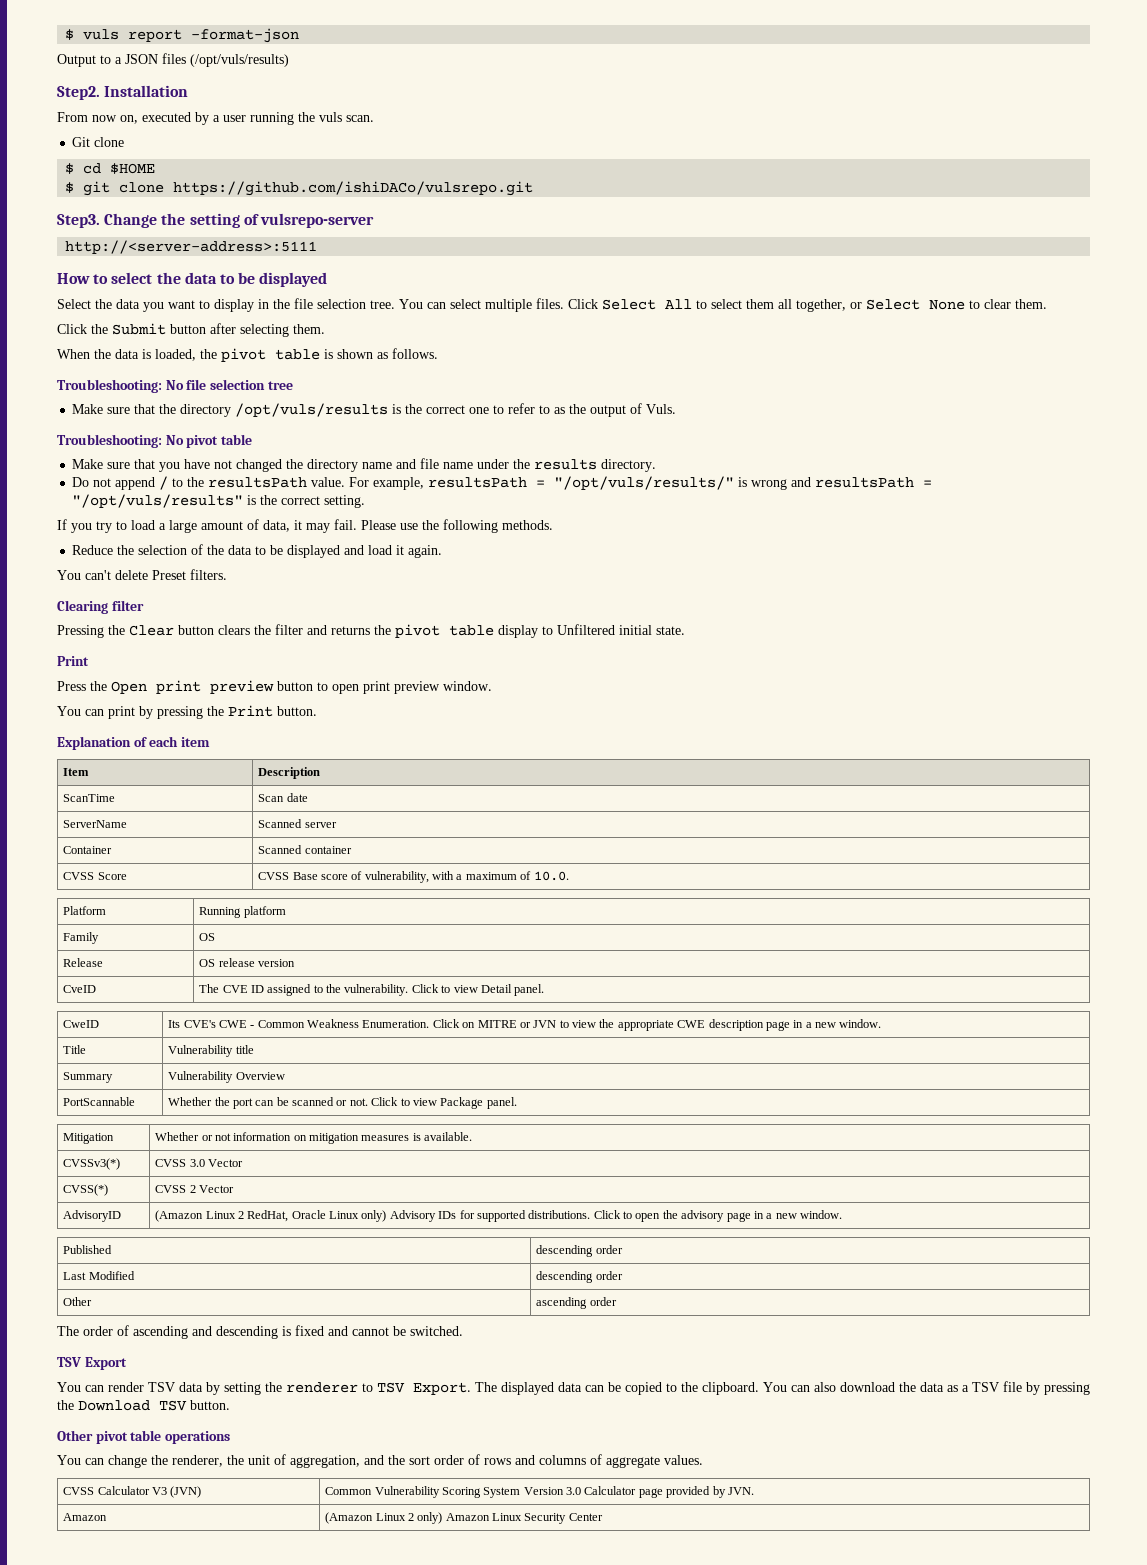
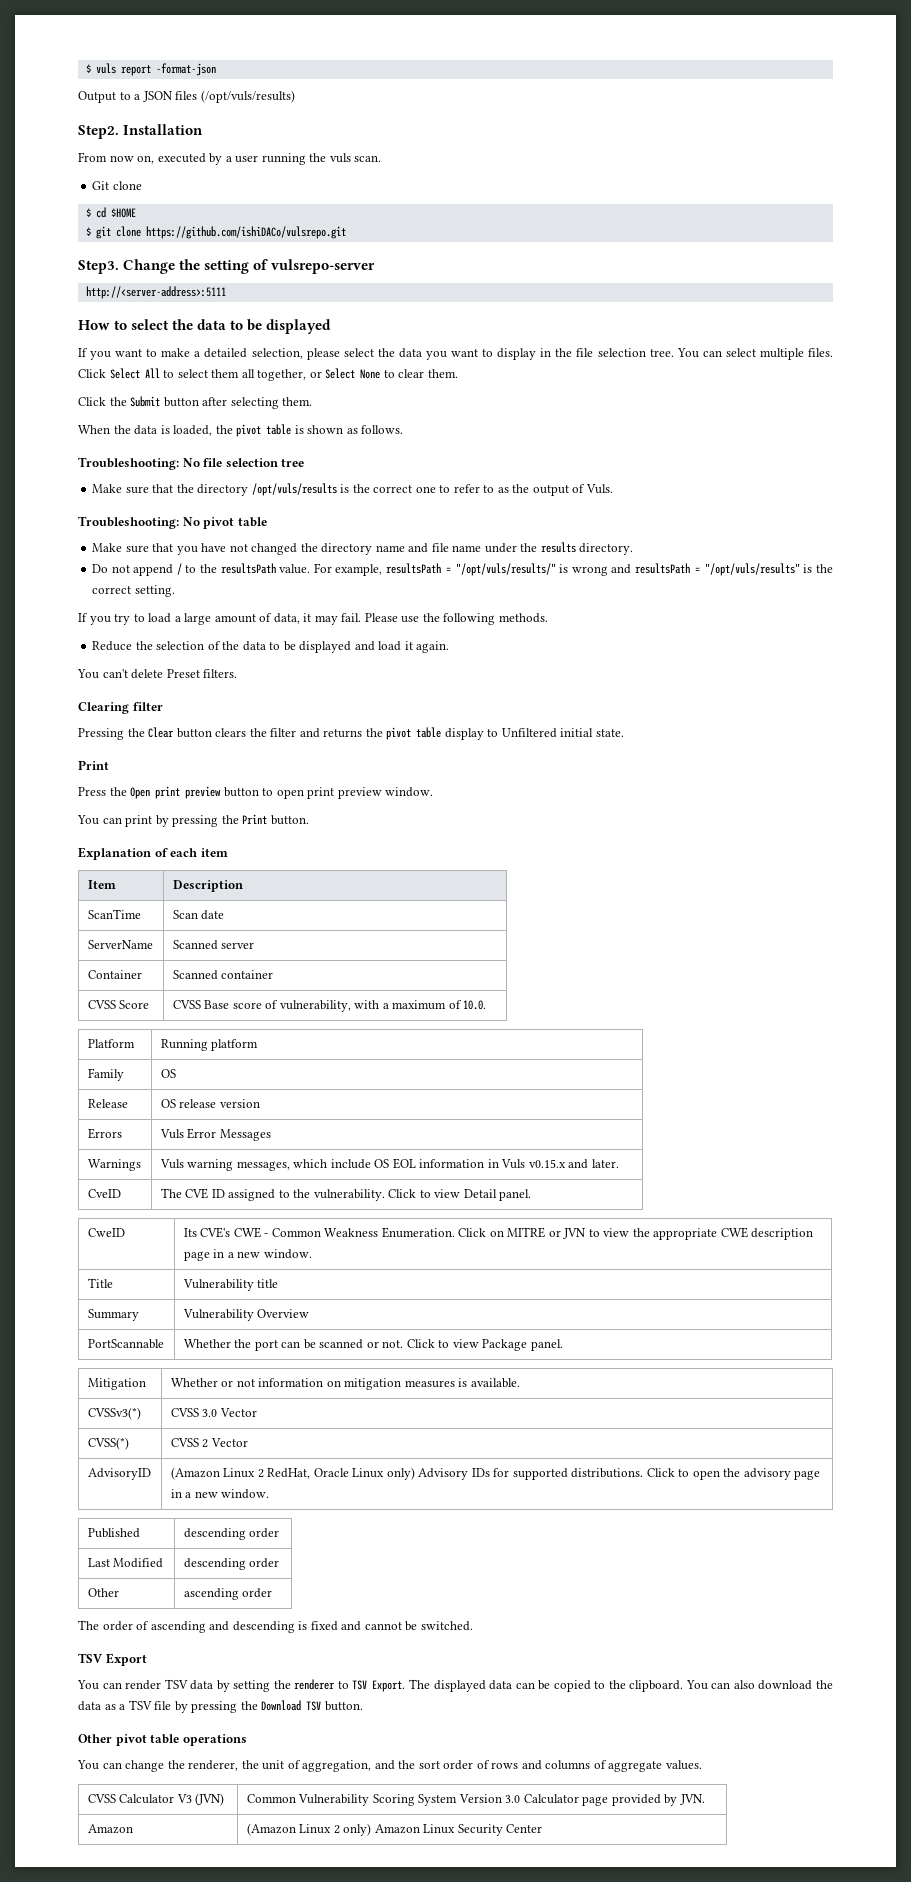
[57,299,91,309] Select -> [78,348,374,360] If you want to make a detailed selection, please select
(295, 963) none -> [87,1128,122,1139] [159,1128,271,1141] [87,1159,141,1171] [159,1158,619,1171] // Errors | Vuls Error Messages // Warnings | Vuls warning messages, which include OS EOL information in Vuls v0.15.x and later.

